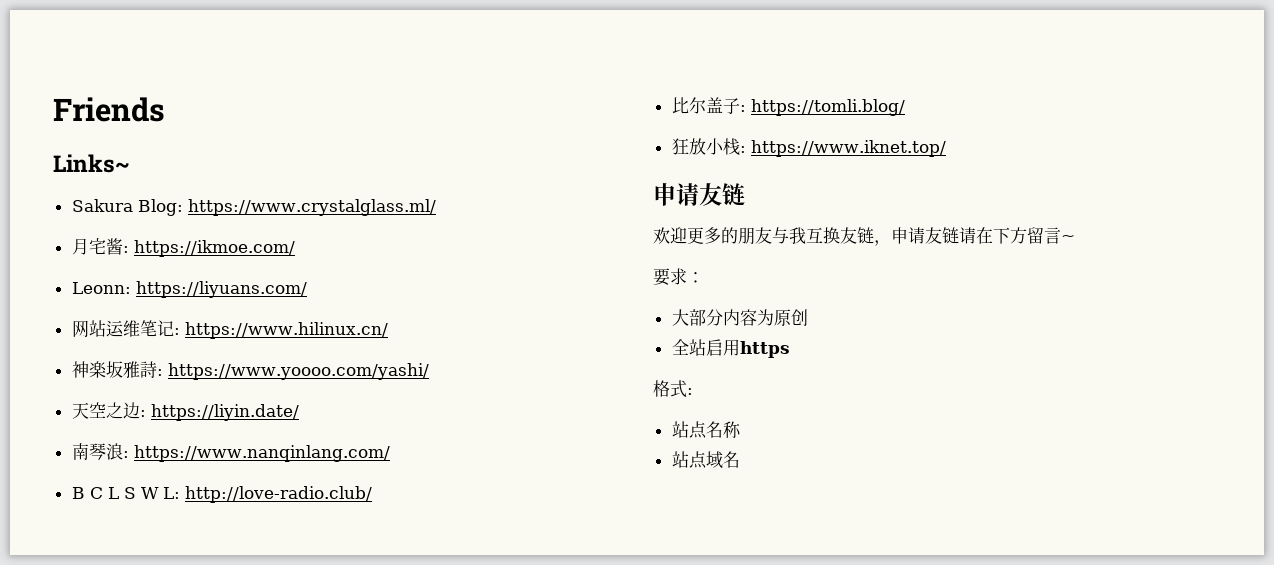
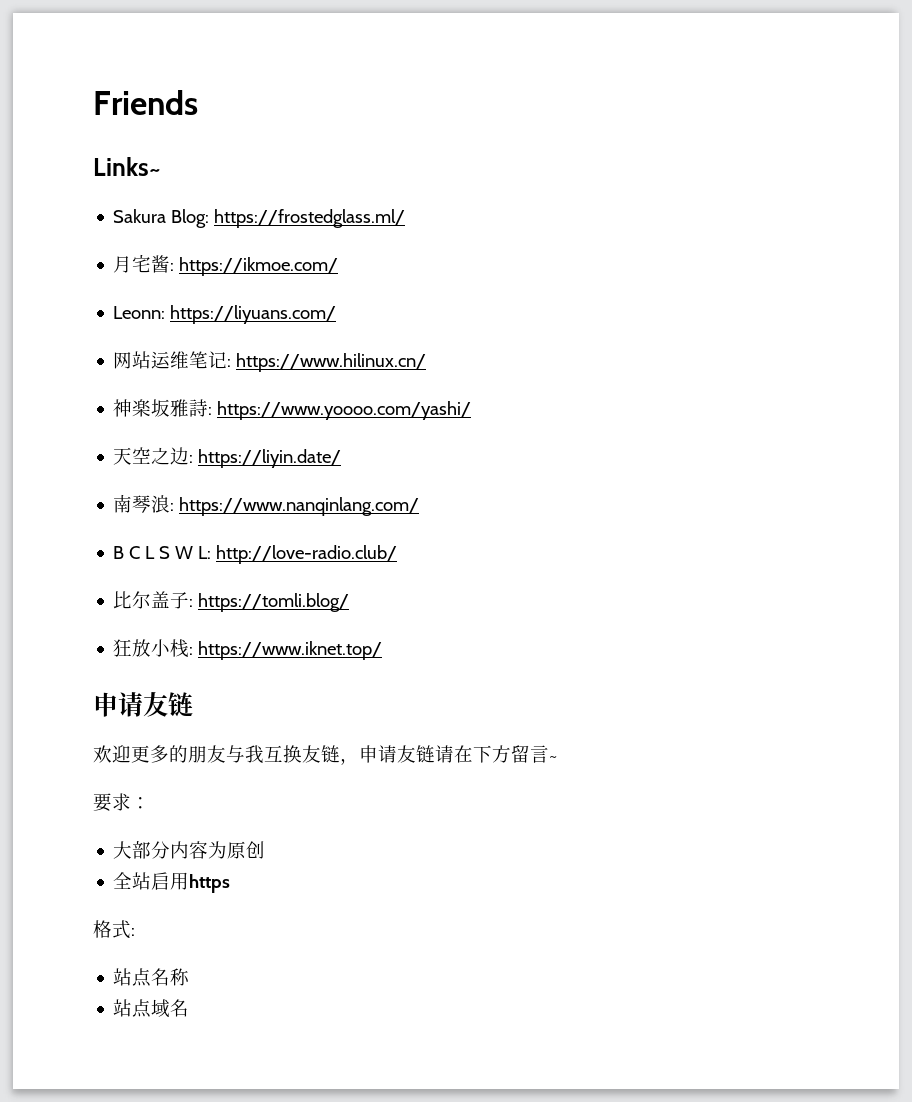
[187,199,436,216] https://www.crystalglass.ml/ -> [214,209,406,228] https://frostedglass.ml/

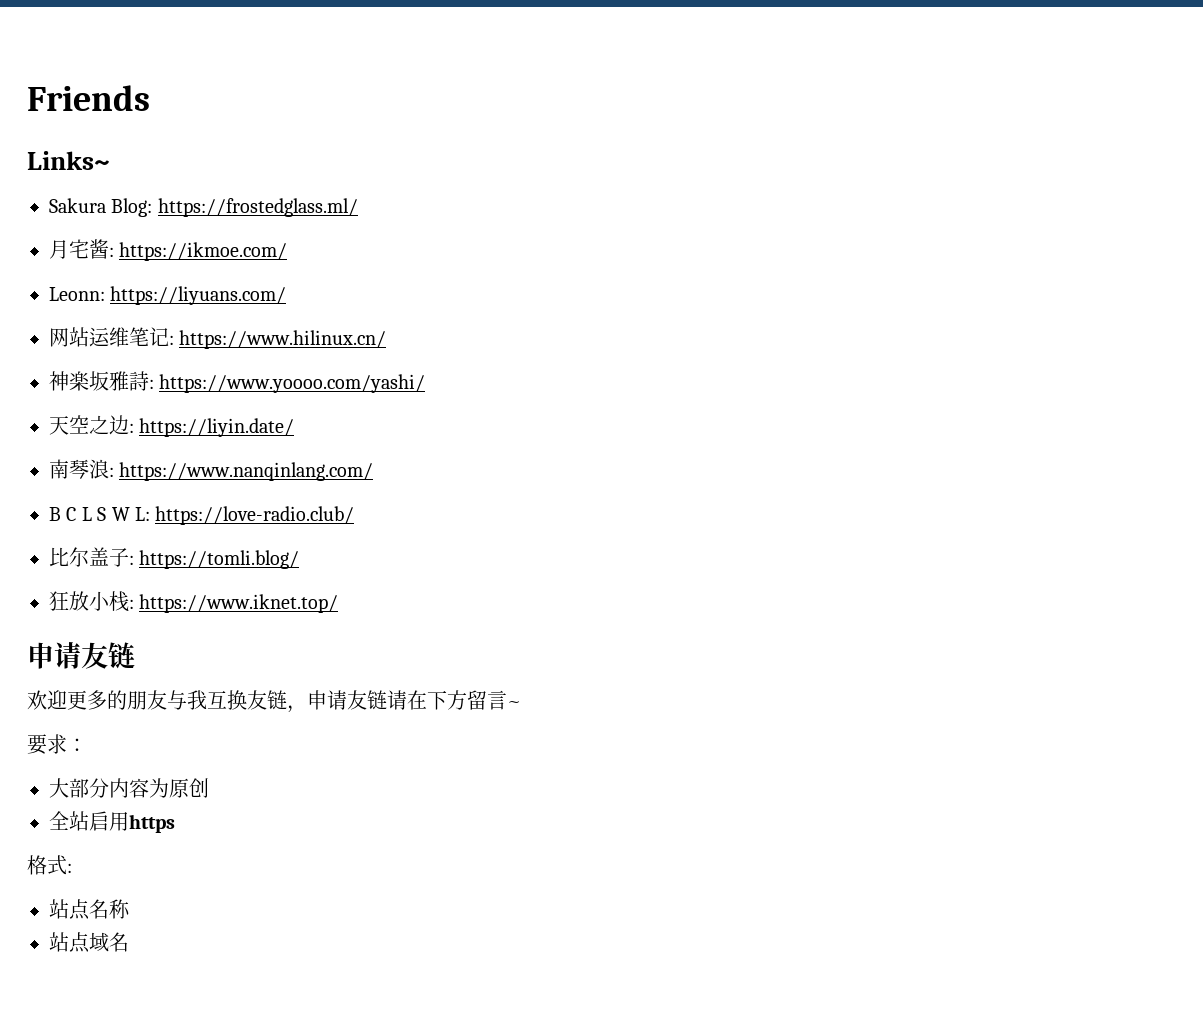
[216,545,398,564] http://love-radio.club/ -> [155,506,355,525] https://love-radio.club/

